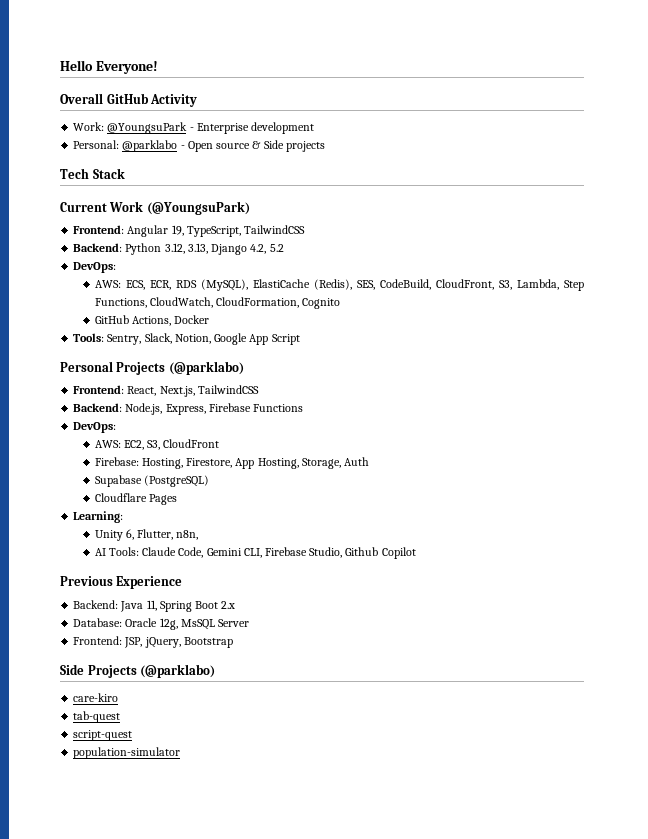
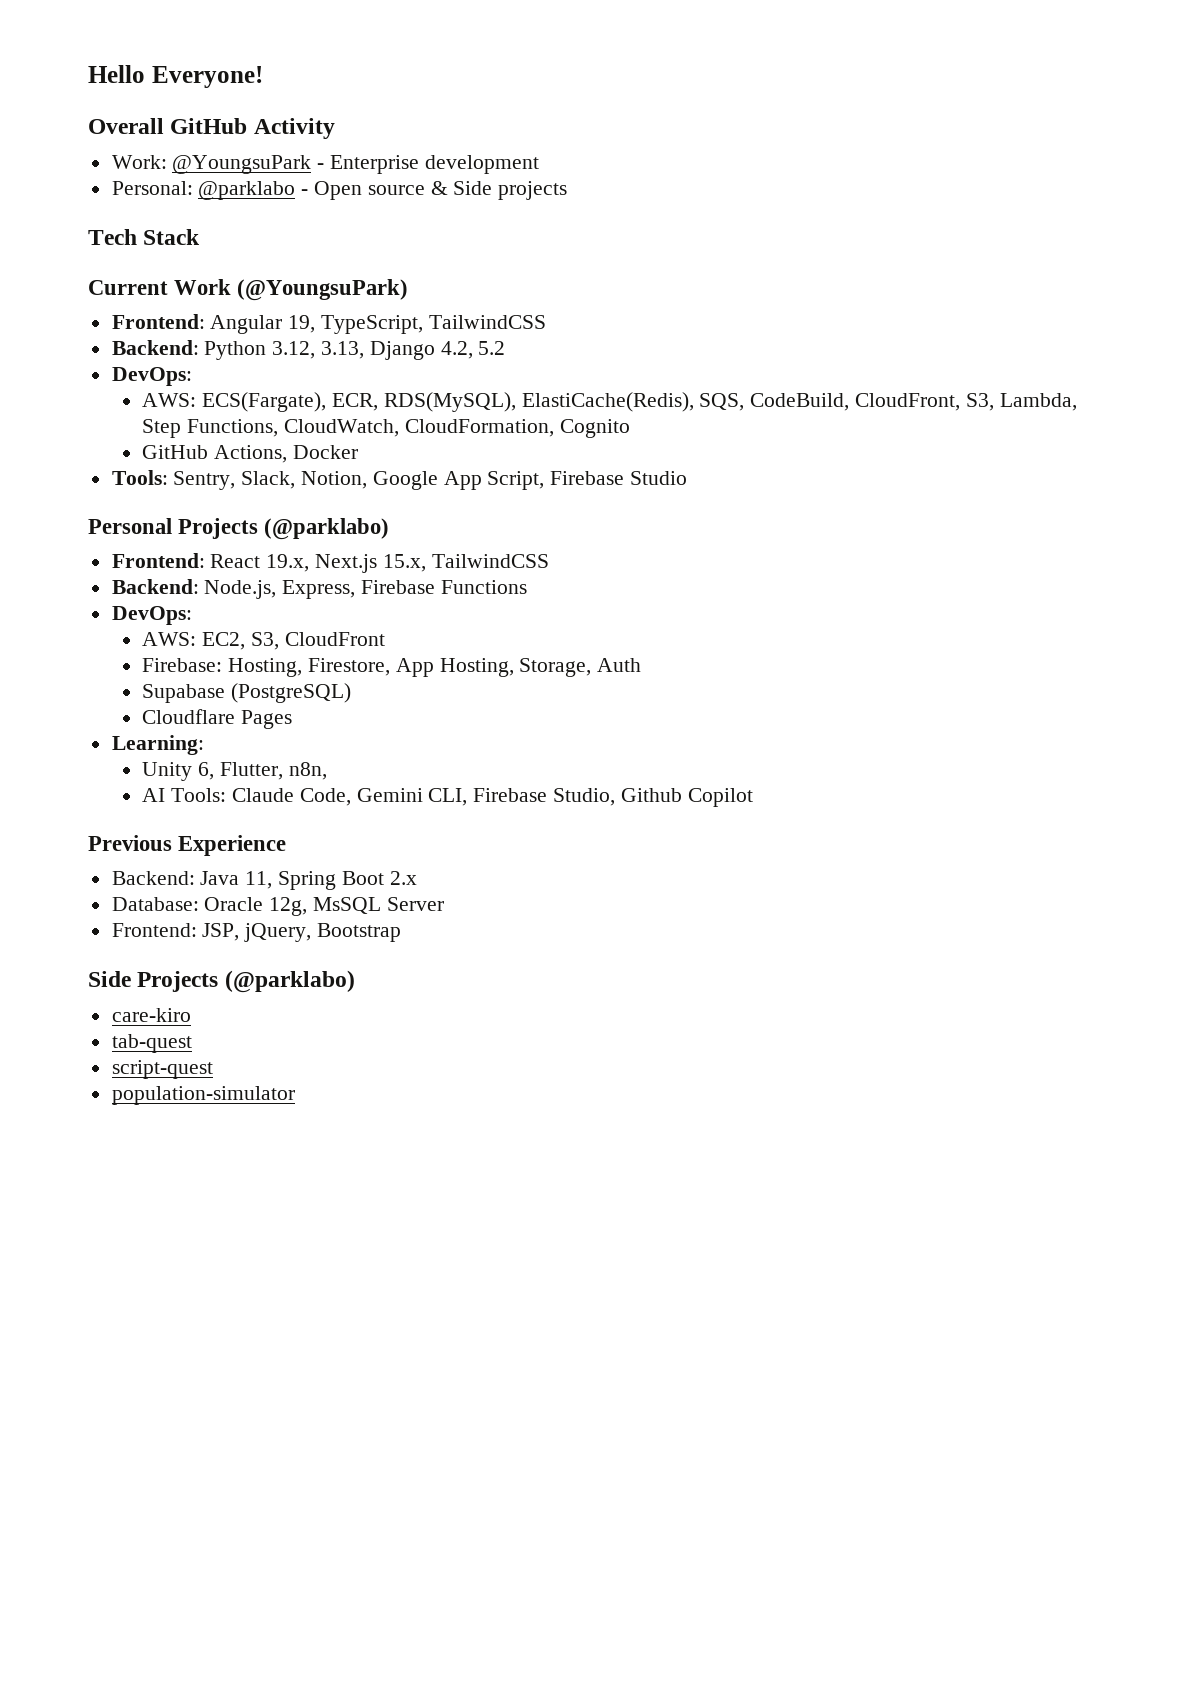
[125,279,375,291] ECS, ECR, RDS (MySQL), ElastiCache (Redis), SES, -> [202,392,745,412] ECS(Fargate), ECR, RDS(MySQL), ElastiCache(Redis), SQS,
[271,334,300,345] Script -> [487,471,688,490] Script, Firebase Studio
[127,386,195,397] React, Next.js, -> [210,554,426,573] React 19.x, Next.js 15.x,

